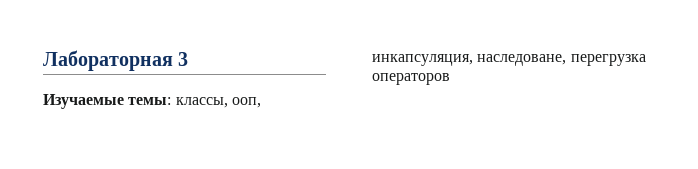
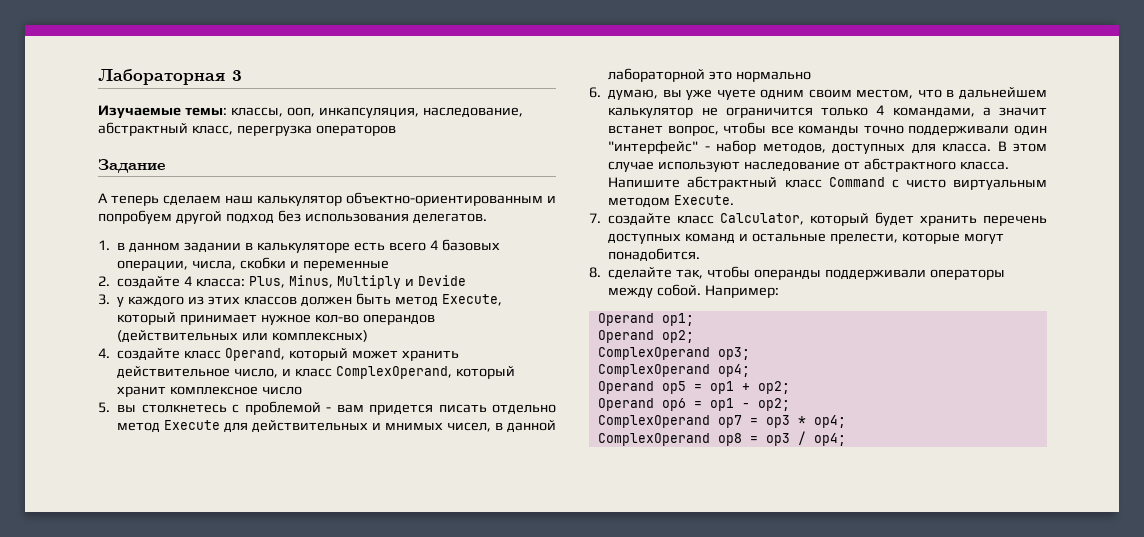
[477,54,567,66] наследоване, -> [422,107,523,117] [98,122,233,136] наследование, абстрактный класс,
(450, 79) none -> [98,159,165,173] [98,192,556,206] [98,210,487,224] [98,239,500,253] [117,257,389,271] [98,275,466,289] [98,293,502,307] [117,312,435,325] [117,330,369,342] [98,348,459,361] [117,366,515,379] [117,386,303,397] [98,401,556,415] [117,420,556,432] [608,68,812,82] [589,87,1047,100] [608,105,1047,118] [608,122,1047,136] [608,140,1047,154] [608,158,1009,172] [608,176,1047,190] [608,195,735,207] [589,212,1047,226] [608,233,1004,244] [608,248,701,261] [589,266,1005,280] [608,284,780,298] [597,313,694,326] [597,330,694,343] [597,347,750,360] [597,364,750,377] [597,381,790,394] [597,398,790,411] [597,415,846,428] [597,431,846,446] // Задание // А теперь сделаем наш калькулятор объектно-ориентированным и попробуем другой подход без использования делегатов. // 1. в данном задании в калькуляторе есть всего 4 базовых операции, числа, скобки и переменные // 2. создайте 4 класса: Plus, Minus, Multiply и Devide // 3. у каждого из этих классов должен быть метод Execute, который принимает нужное кол-во операндов (действительных или комплексных) // 4. создайте класс Operand, который может хранить действительное число, и класс ComplexOperand, который хранит комплексное число // 5. вы столкнетесь с проблемой - вам придется писать отдельно метод Execute для действительных и мнимых чисел, в данной лабораторной это нормально // 6. думаю, вы уже чуете одним своим местом, что в дальнейшем калькулятор не ограничится только 4 командами, а значит встанет вопрос, чтобы все команды точно поддерживали один "интерфейс" - набор методов, доступных для класса. В этом случае используют наследование от абстрактного класса. Напишите абстрактный класс Command с чисто виртуальным методом Execute. // 7. создайте класс Calculator, который будет хранить перечень доступных команд и остальные прелести, которые могут понадобится. // 8. сделайте так, чтобы операнды поддерживали операторы между собой. Например: // Operand op1; // Operand op2; // ComplexOperand op3; // ComplexOperand op4; // Operand op5 = op1 + op2; // Operand op6 = op1 - op2; // ComplexOperand op7 = op3 * op4; // ComplexOperand op8 = op3 / op4;

